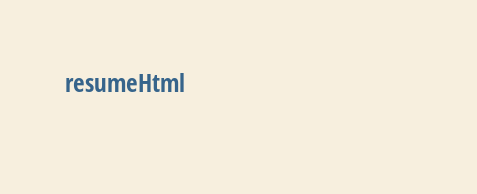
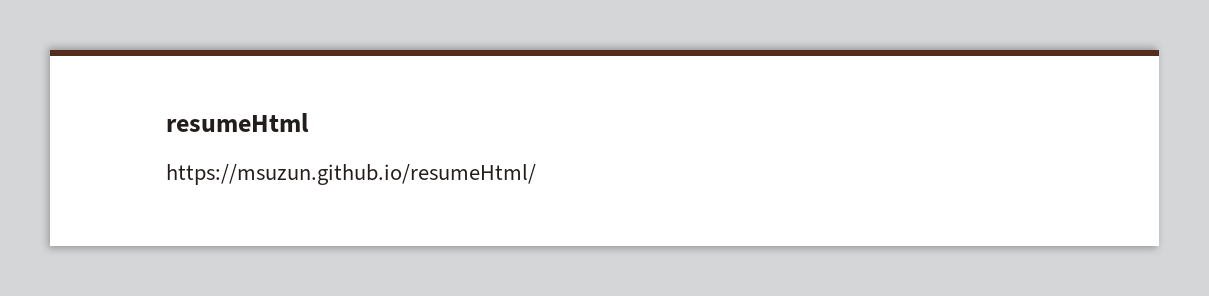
(185, 82) none -> [166,164,536,185] // https://msuzun.github.io/resumeHtml/

